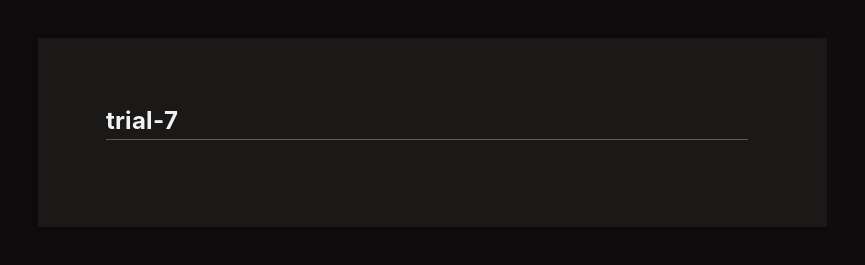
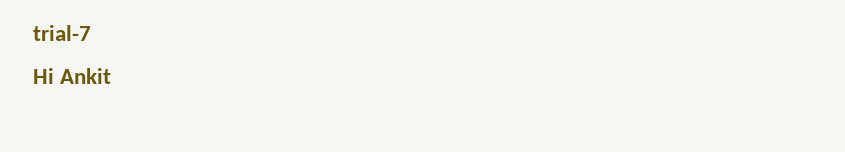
(178, 119) none -> [33,68,112,84] // Hi Ankit

